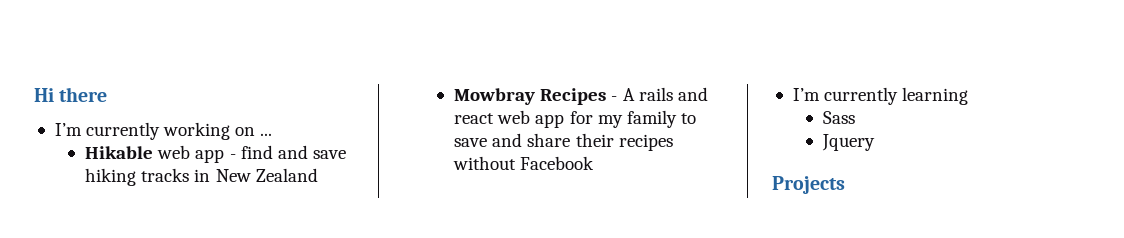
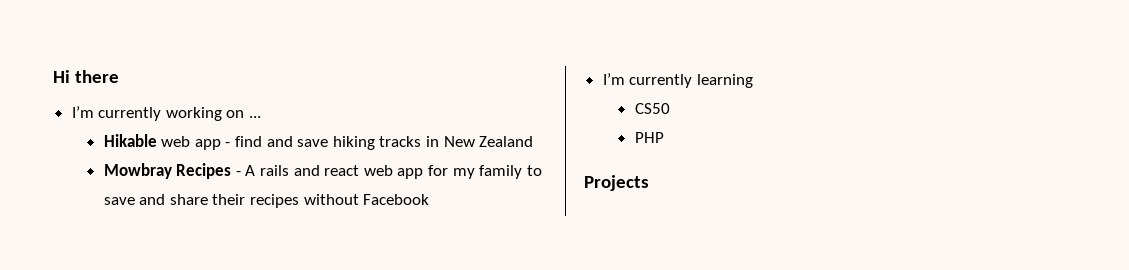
[823,111,856,124] [822,134,876,151] Sass // Jquery -> [634,103,670,114] [634,132,664,143] CS50 // PHP

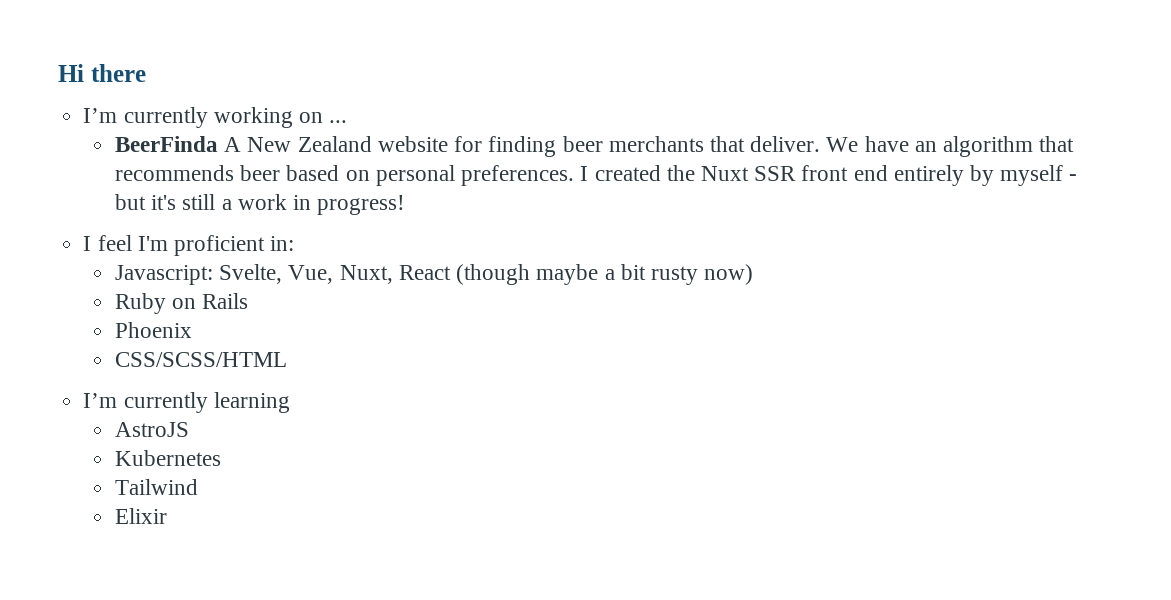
[103,134,534,150] [103,163,542,179] [103,194,430,208] Hikable web app - find and save hiking tracks in New Zealand // Mowbray Recipes - A rails and react web app for my family to save and share their recipes without Facebook -> [115,136,1075,157] [115,165,1078,186] [115,194,406,215] [83,235,295,256] [115,264,754,285] [115,293,249,314] [115,322,193,338] [115,352,288,367] BeerFinda A New Zealand website for finding beer merchants that deliver. We have an algorithm that recommends beer based on personal preferences. I created the Nuxt SSR front end entirely by myself - but it's still a work in progress! // I feel I'm proficient in: // Javascript: Svelte, Vue, Nuxt, React (though maybe a bit rusty now) // Ruby on Rails // Phoenix // CSS/SCSS/HTML
[634,103,670,114] [634,132,664,143] [584,175,649,191] CS50 // PHP // Projects -> [115,422,190,437] [115,450,222,466] [115,479,199,495] [115,508,168,524] AstroJS // Kubernetes // Tailwind // Elixir

